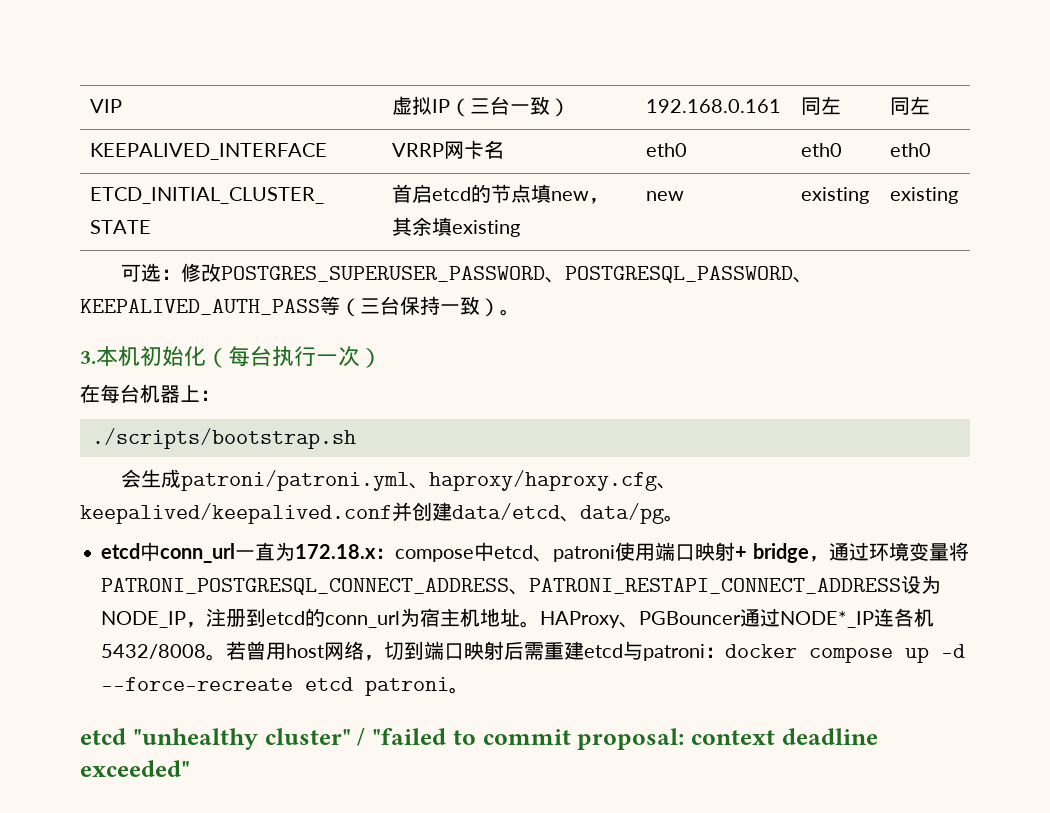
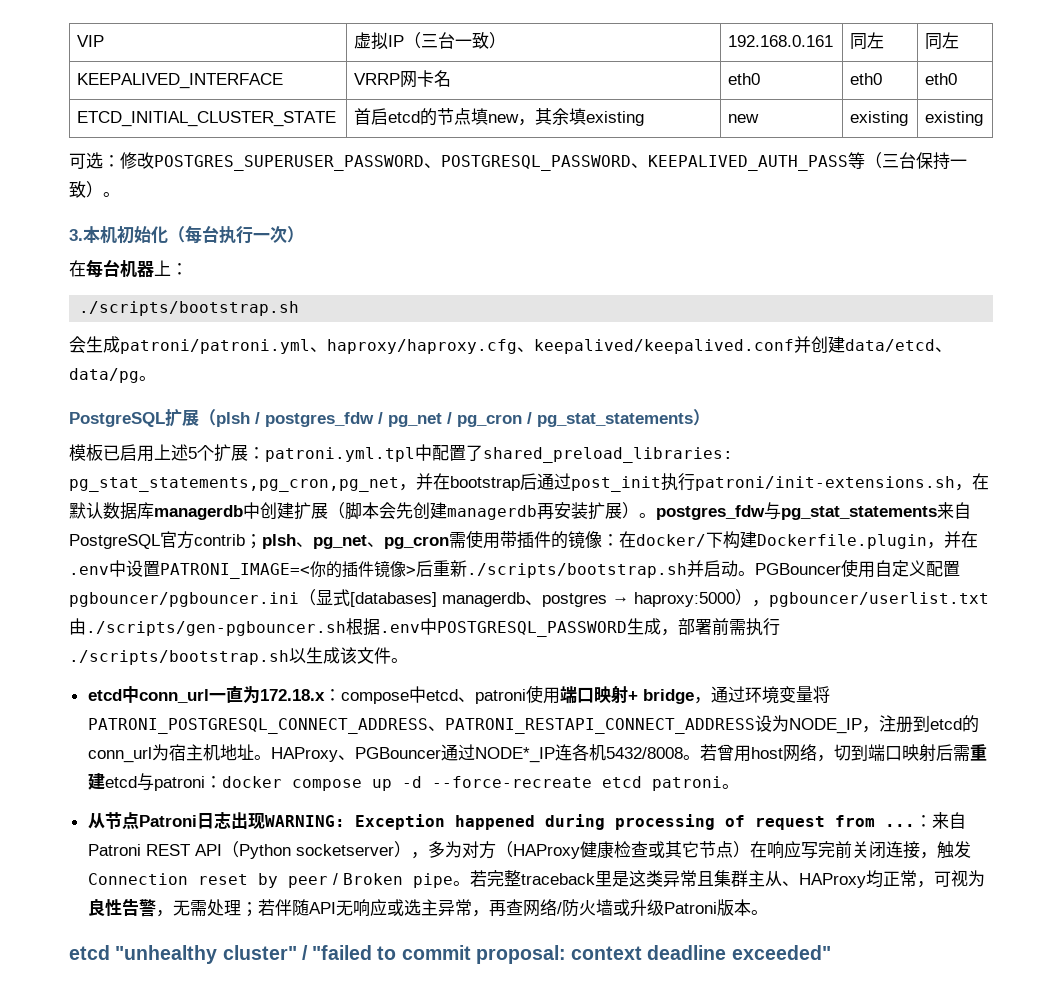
(684, 518) none -> [69,409,710,427] [69,444,733,463] [69,473,989,492] [69,502,971,520] [69,530,978,549] [69,559,960,579] [69,589,989,607] [69,618,780,637] [69,647,408,665] // PostgreSQL扩展（plsh / postgres_fdw / pg_net / pg_cron / pg_stat_statements） // 模板已启用上述5个扩展：patroni.yml.tpl中配置了shared_preload_libraries: pg_stat_statements,pg_cron,pg_net，并在bootstrap后通过post_init执行patroni/init-extensions.sh，在默认数据库managerdb中创建扩展（脚本会先创建managerdb再安装扩展）。postgres_fdw与pg_stat_statements来自PostgreSQL官方contrib；plsh、pg_net、pg_cron需使用带插件的镜像：在docker/下构建Dockerfile.plugin，并在.env中设置PATRONI_IMAGE=<你的插件镜像>后重新./scripts/bootstrap.sh并启动。PGBouncer使用自定义配置pgbouncer/pgbouncer.ini（显式[databases] managerdb、postgres → haproxy:5000），pgbouncer/userlist.txt由./scripts/gen-pgbouncer.sh根据.env中POSTGRESQL_PASSWORD生成，部署前需执行./scripts/bootstrap.sh以生成该文件。
(470, 690) none -> [87,812,966,830] [87,841,971,859] [87,870,985,888] [87,899,768,917] // 从节点Patroni日志出现WARNING: Exception happened during processing of request from ...：来自Patroni REST API（Python socketserver），多为对方（HAProxy健康检查或其它节点）在响应写完前关闭连接，触发Connection reset by peer / Broken pipe。若完整traceback里是这类异常且集群主从、HAProxy均正常，可视为良性告警，无需处理；若伴随API无响应或选主异常，再查网络/防火墙或升级Patroni版本。

